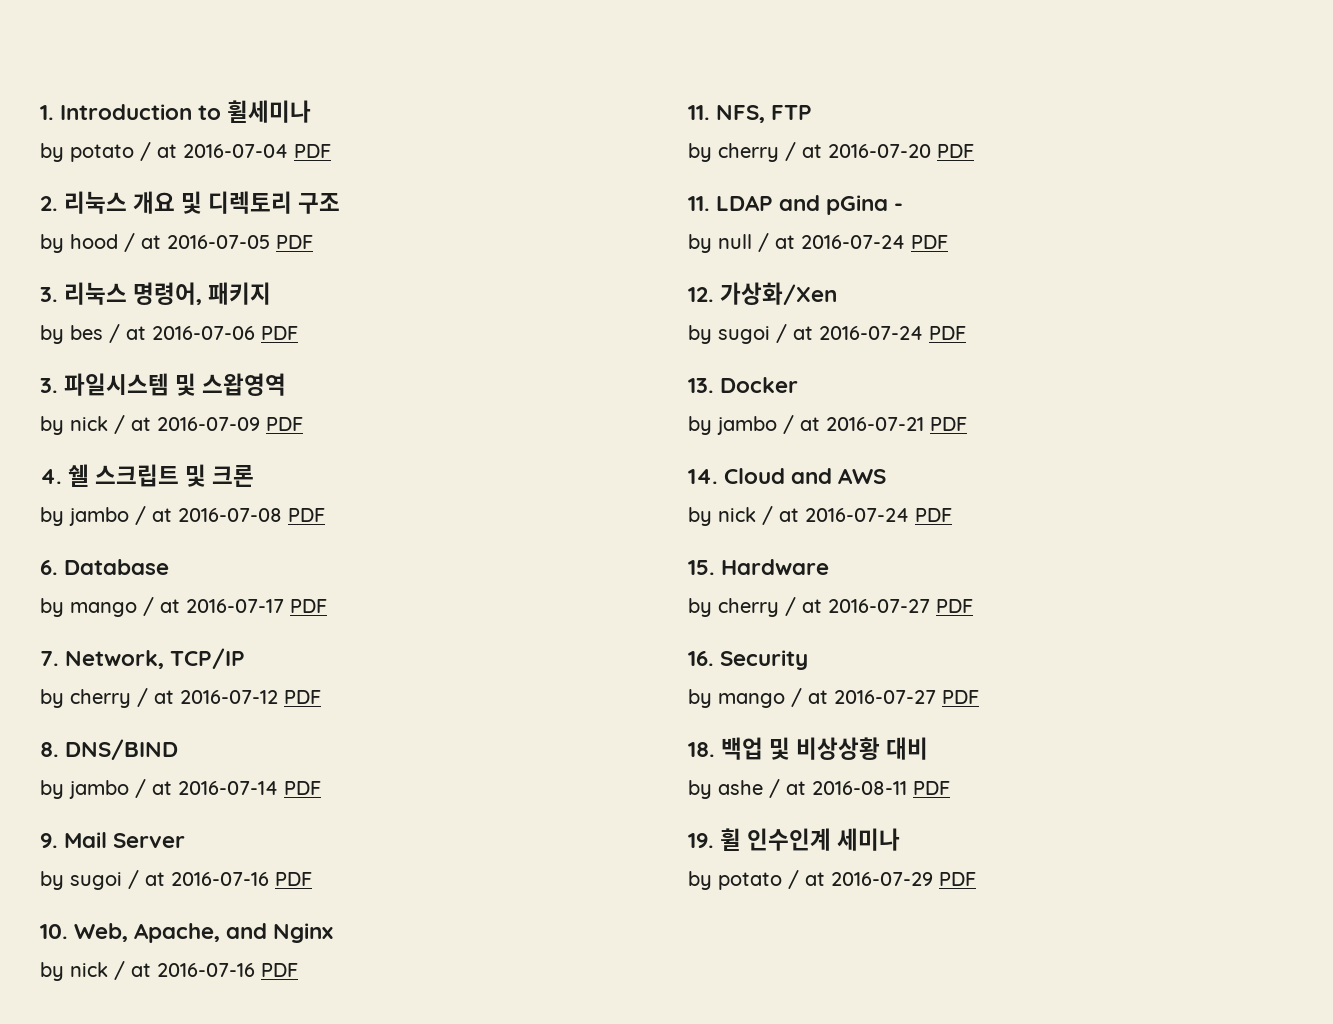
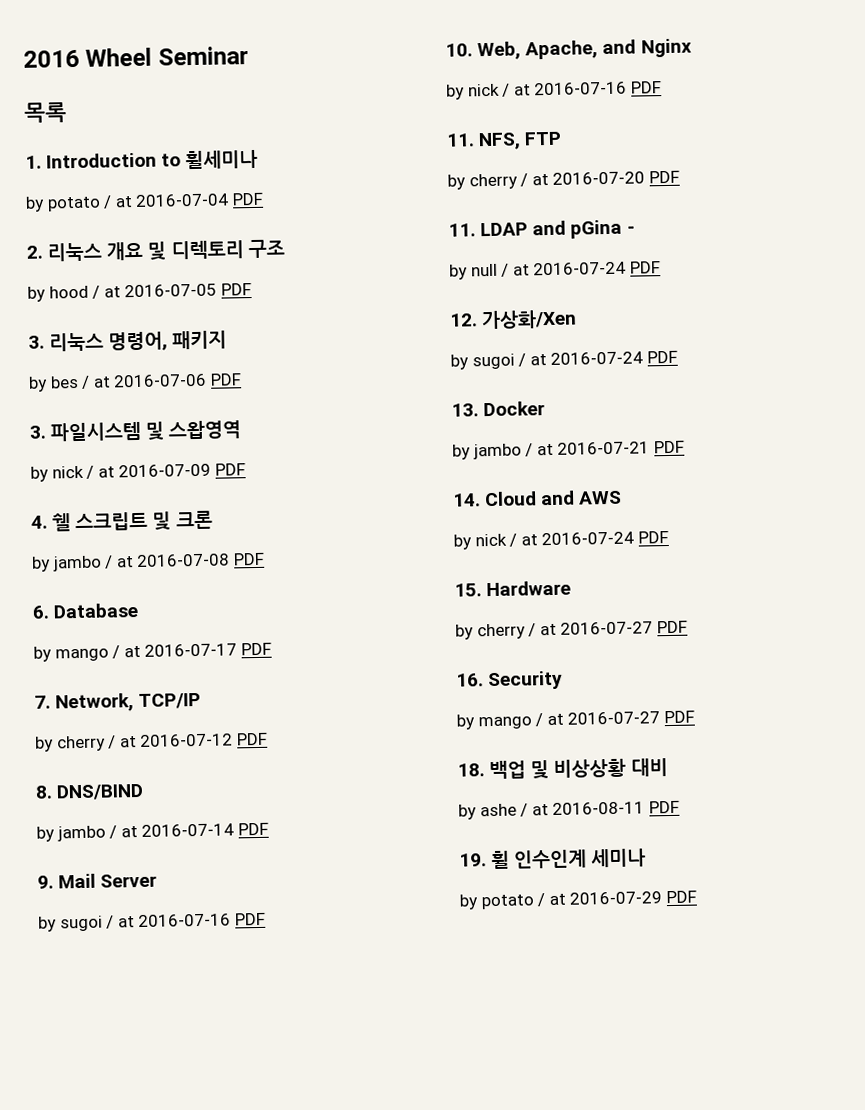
(40, 112) none -> [23,46,249,68] [24,102,67,123] 2016 Wheel Seminar // 목록 //

